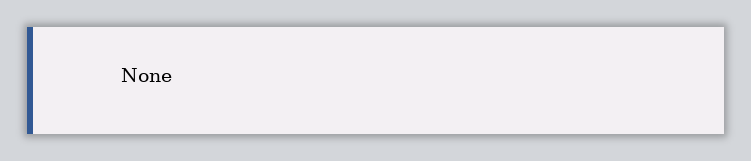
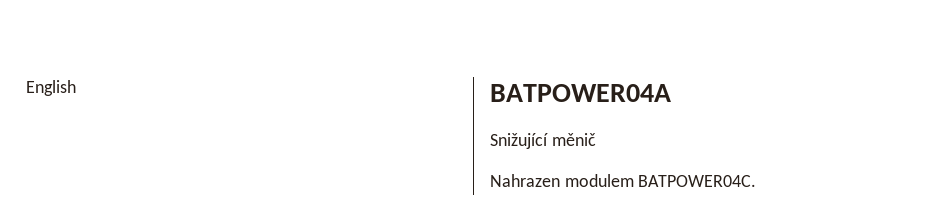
[121,68,172,82] None -> [26,80,76,96] [490,84,671,102] [490,133,596,149] [490,174,757,187] English // BATPOWER04A // Snižující měnič // Nahrazen modulem BATPOWER04C.

